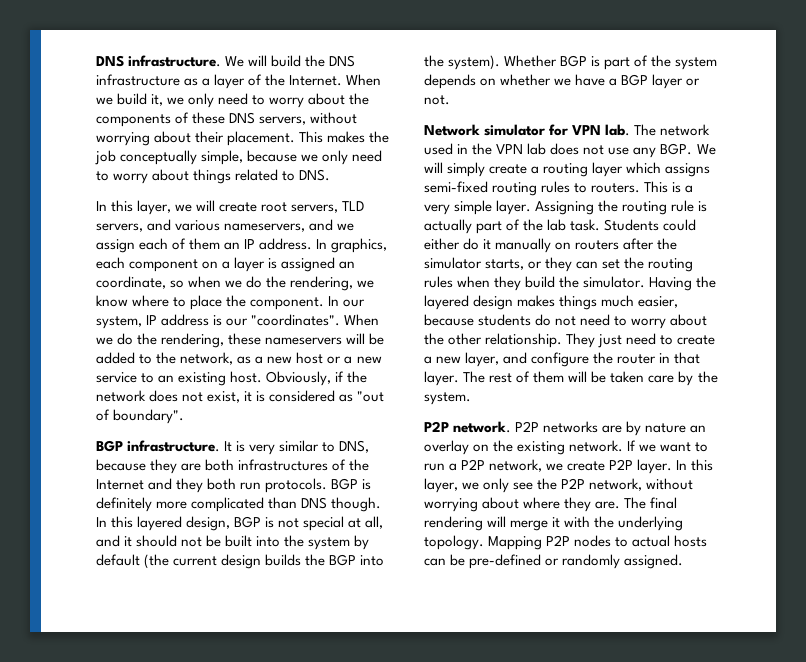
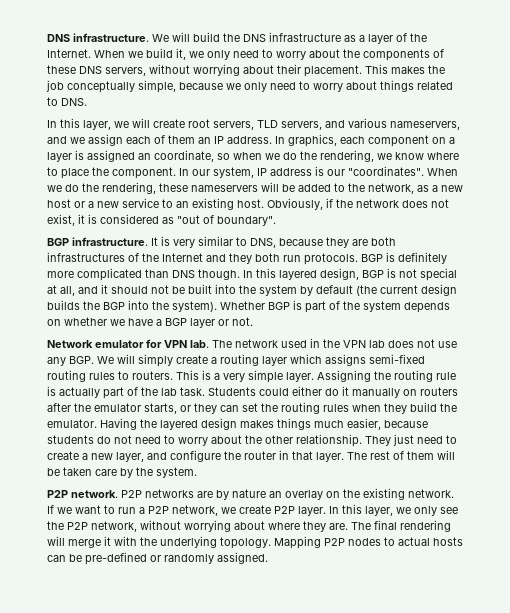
[484,124,546,136] simulator -> [95,340,144,348] emulator
[424,257,482,269] simulator -> [94,403,141,412] emulator
[583,276,646,288] simulator. -> [47,419,97,428] emulator.

